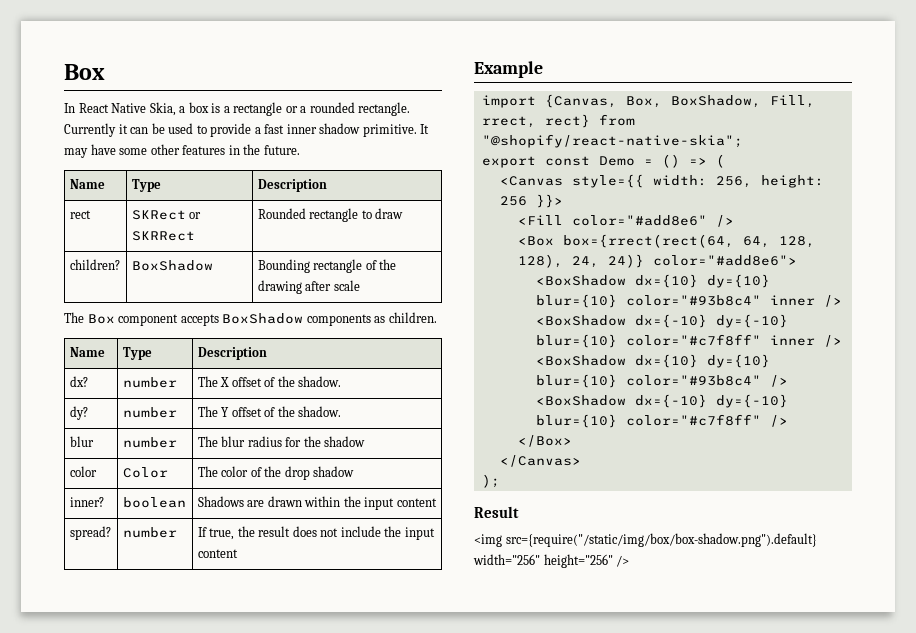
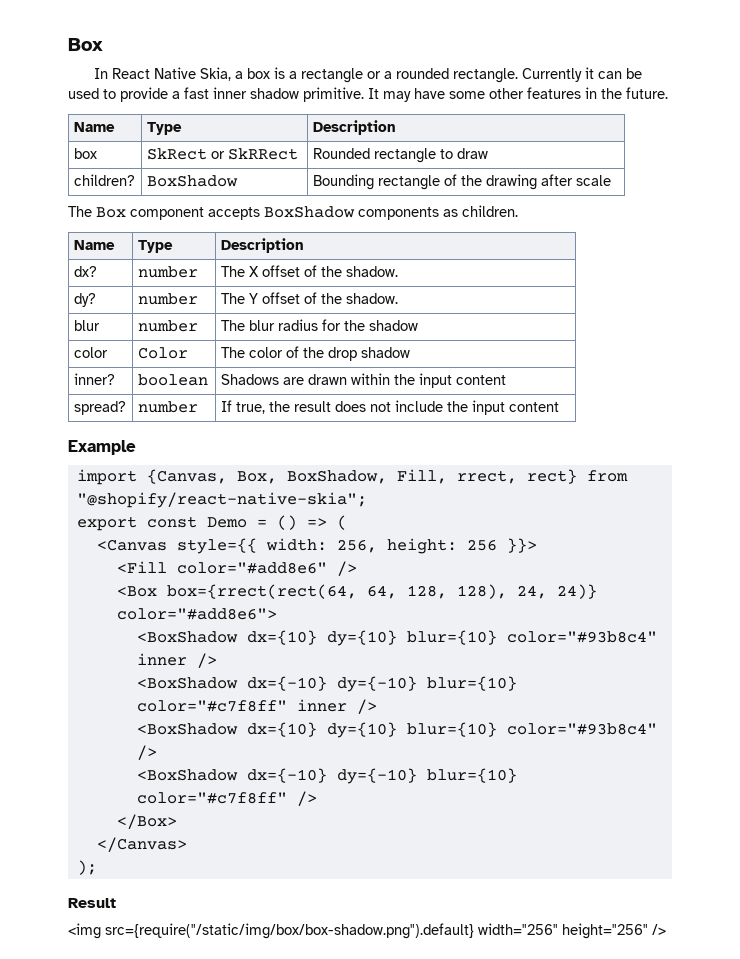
[69,210,91,219] [131,210,202,220] [131,231,195,241] rect | SKRect or SKRRect -> [73,148,97,159] [146,148,298,160] box | SkRect or SkRRect

